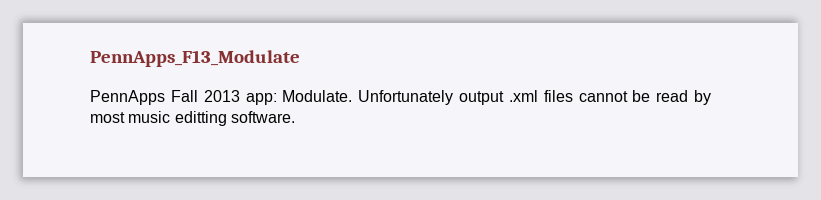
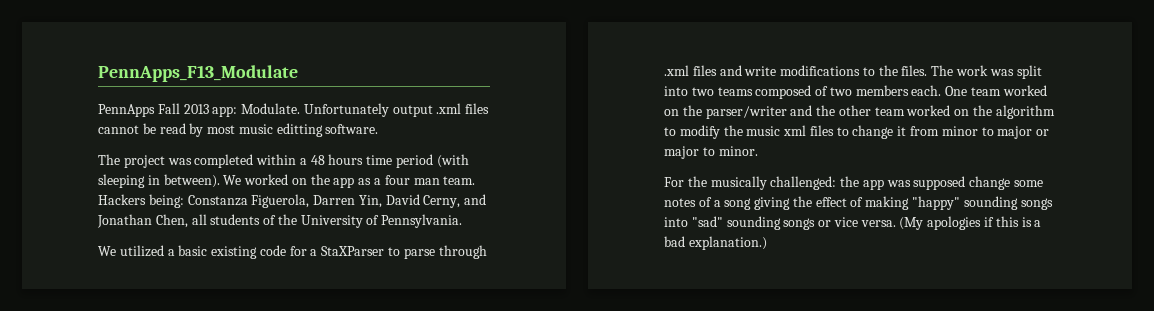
(295, 117) none -> [98,154,469,168] [98,174,476,188] [98,194,487,208] [97,214,463,228] [98,245,487,259] [664,65,1042,79] [664,85,1047,99] [664,105,1055,119] [664,125,1050,139] [664,146,758,159] [664,176,1044,190] [664,196,1053,210] [664,216,1042,230] [664,236,767,250] // The project was completed within a 48 hours time period (with sleeping in between). We worked on the app as a four man team. Hackers being: Constanza Figuerola, Darren Yin, David Cerny, and Jonathan Chen, all students of the University of Pennsylvania. // We utilized a basic existing code for a StaXParser to parse through .xml files and write modifications to the files. The work was split into two teams composed of two members each. One team worked on the parser/writer and the other team worked on the algorithm to modify the music xml files to change it from minor to major or major to minor. // For the musically challenged: the app was supposed change some notes of a song giving the effect of making "happy" sounding songs into "sad" sounding songs or vice versa. (My apologies if this is a bad explanation.)

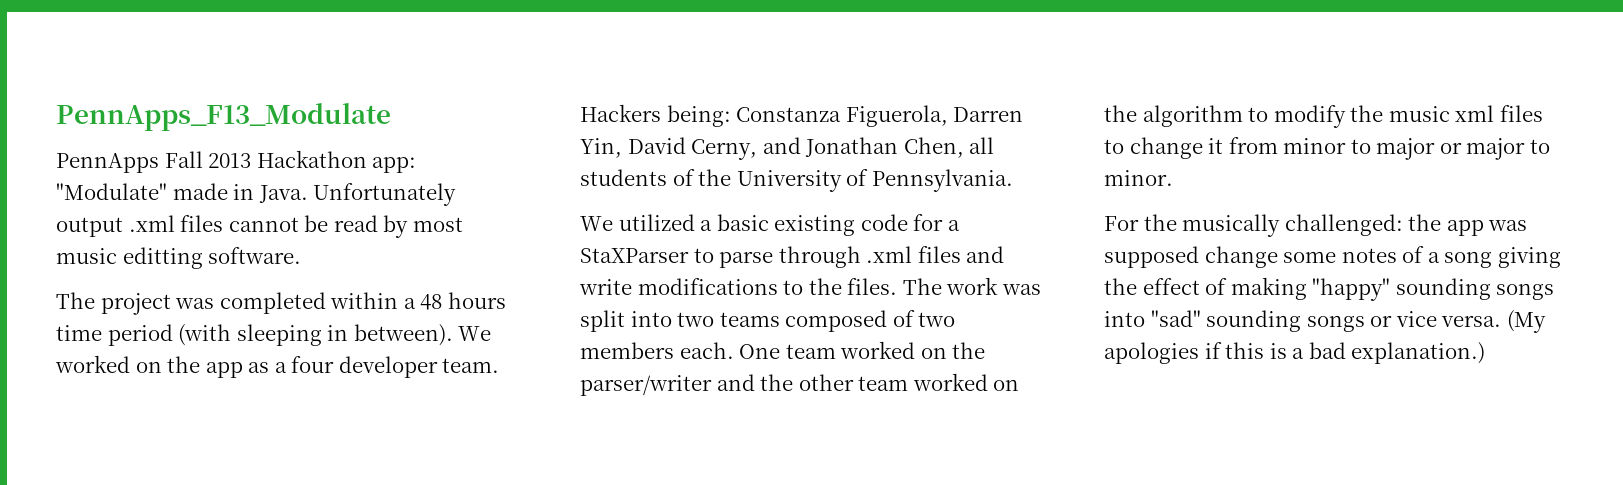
[212,103,301,117] app: Modulate. -> [256,150,417,173] [56,183,308,203] Hackathon app: "Modulate" made in Java.
[413,178,440,185] man -> [338,356,438,378] developer

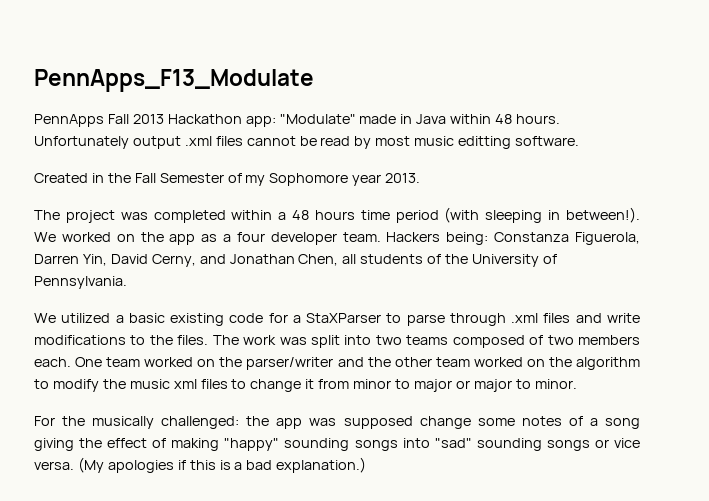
[258,185,308,203] Java. -> [416,114,561,124] Java within 48 hours.
(302, 255) none -> [34,173,421,186] // Created in the Fall Semester of my Sophomore year 2013.
[353,324,453,346] between). -> [566,207,641,223] between!).

